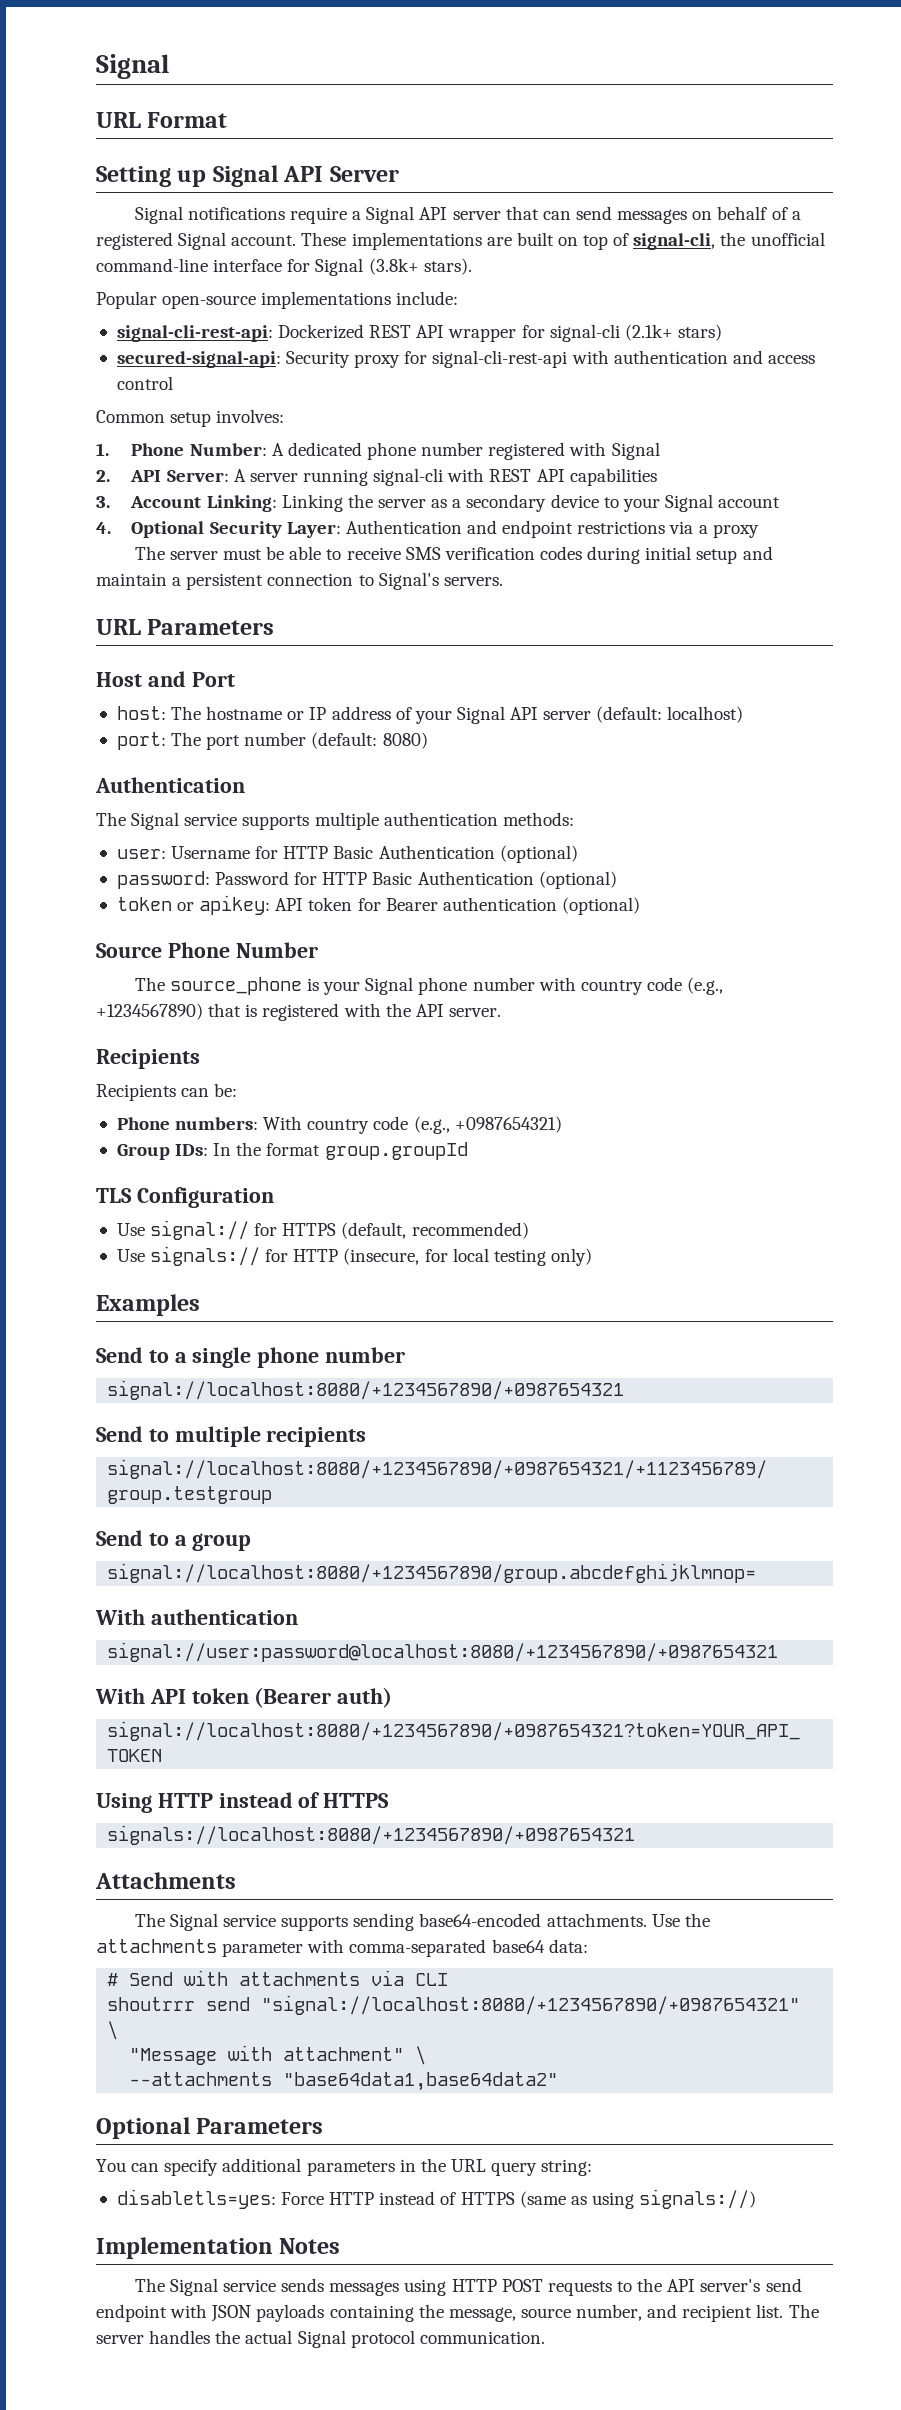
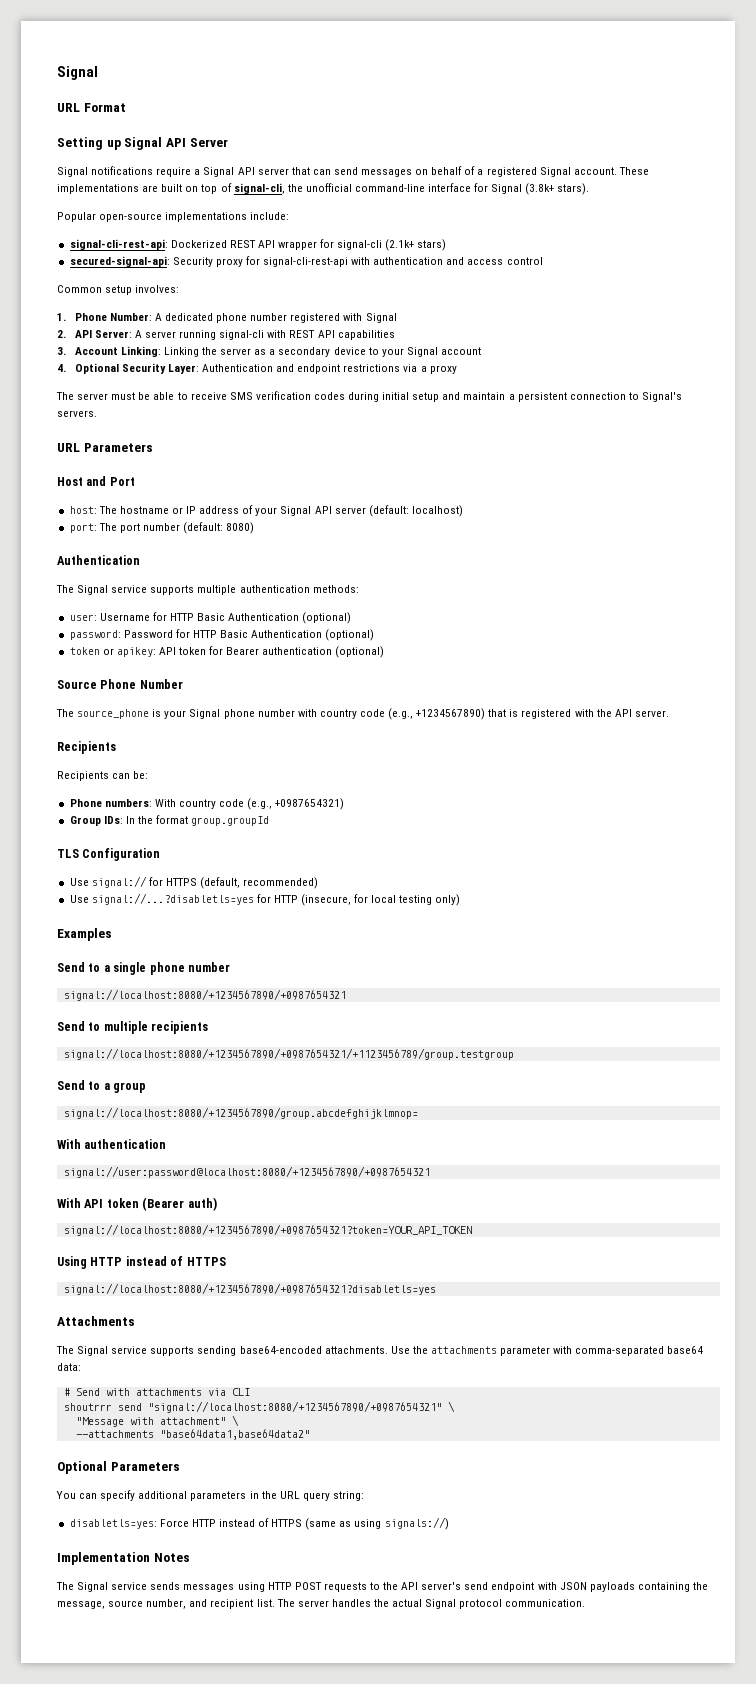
[150,1246,261,1266] signals:// -> [91,893,254,905] signal://...?disabletls=yes
[107,1825,636,1845] signals://localhost:8080/+1234567890/+0987654321 -> [63,1283,436,1295] signal://localhost:8080/+1234567890/+0987654321?disabletls=yes

